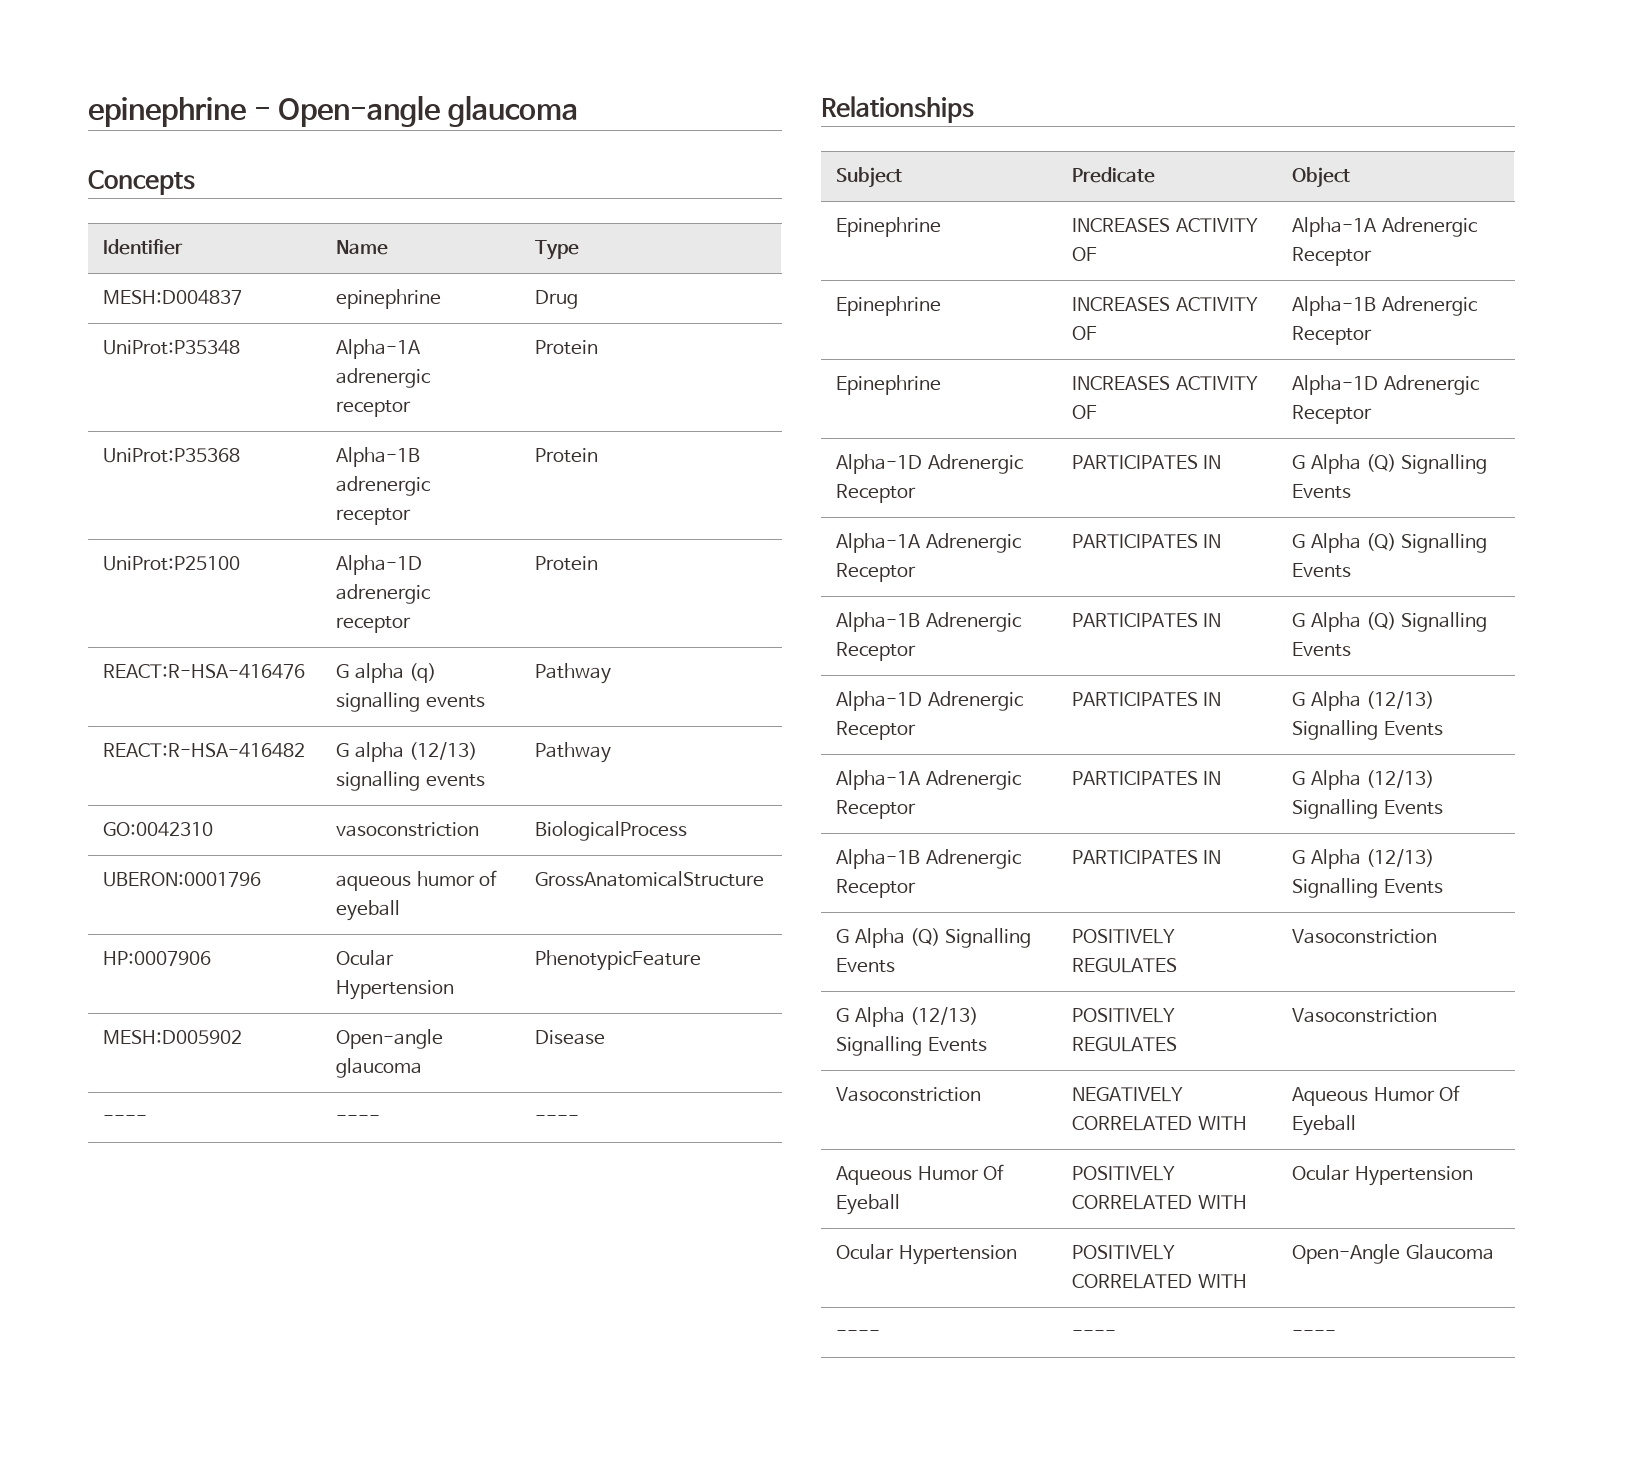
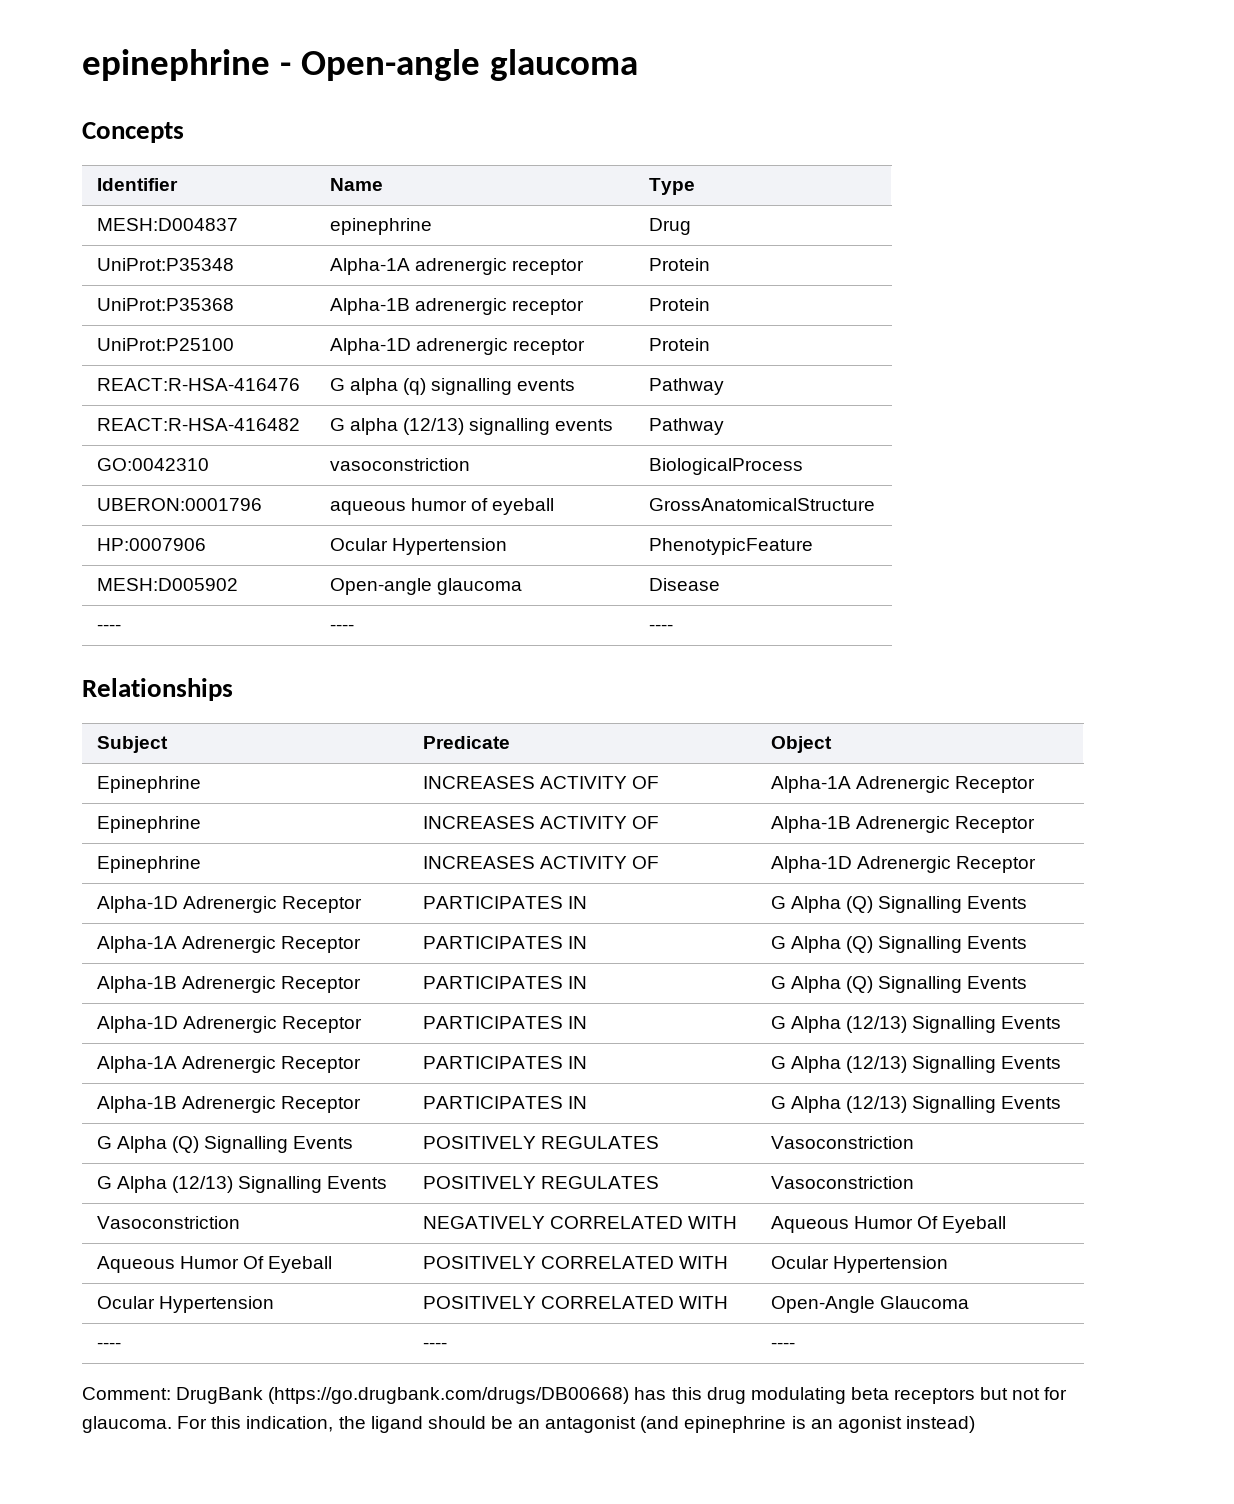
(1337, 1334) none -> [82,1387,1068,1404] [82,1416,975,1433] // Comment: DrugBank (https://go.drugbank.com/drugs/DB00668) has this drug modulating beta receptors but not for glaucoma. For this indication, the ligand should be an antagonist (and epinephrine is an agonist instead)

